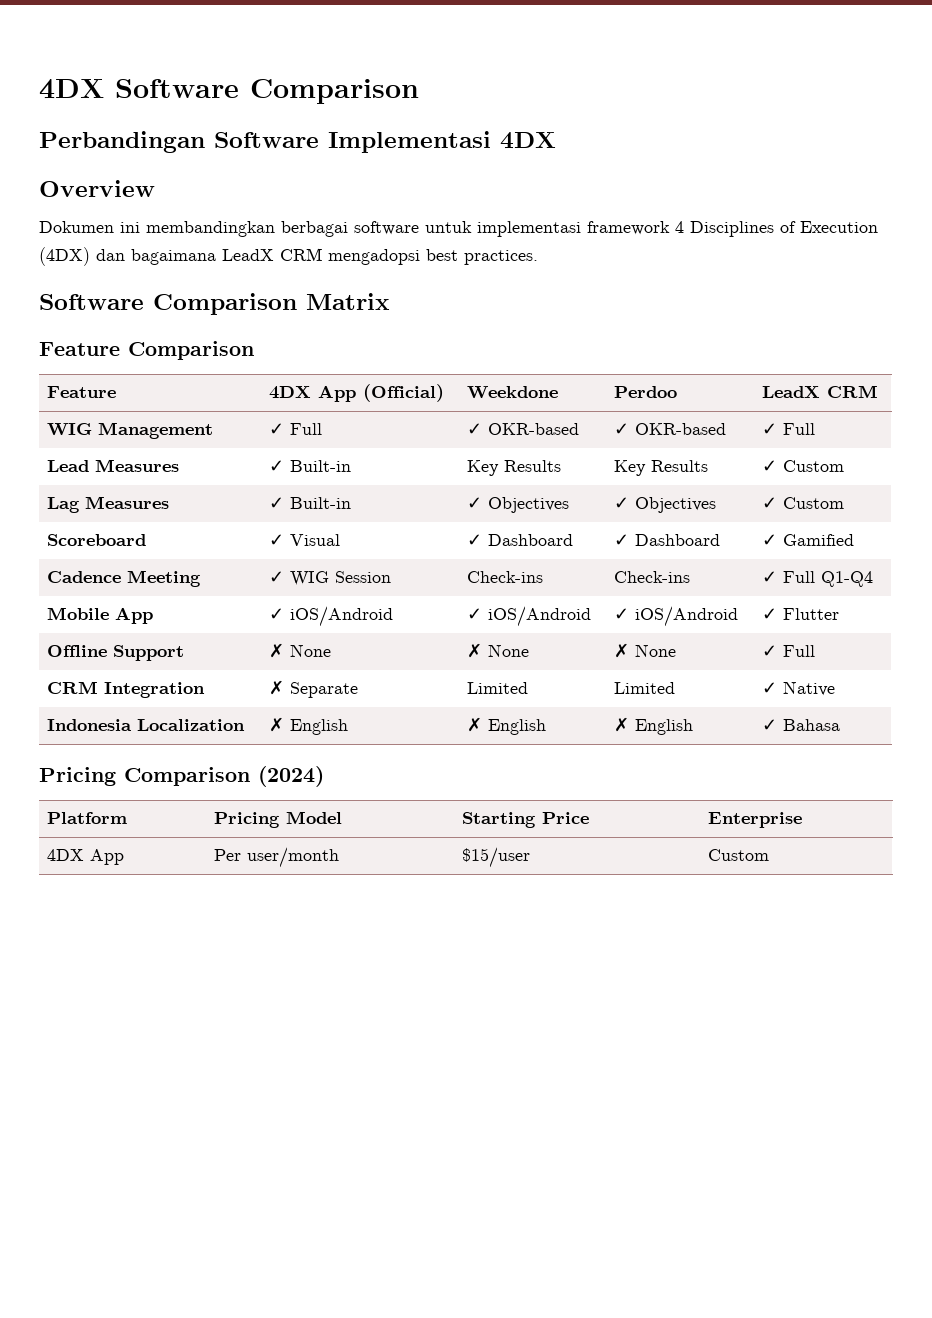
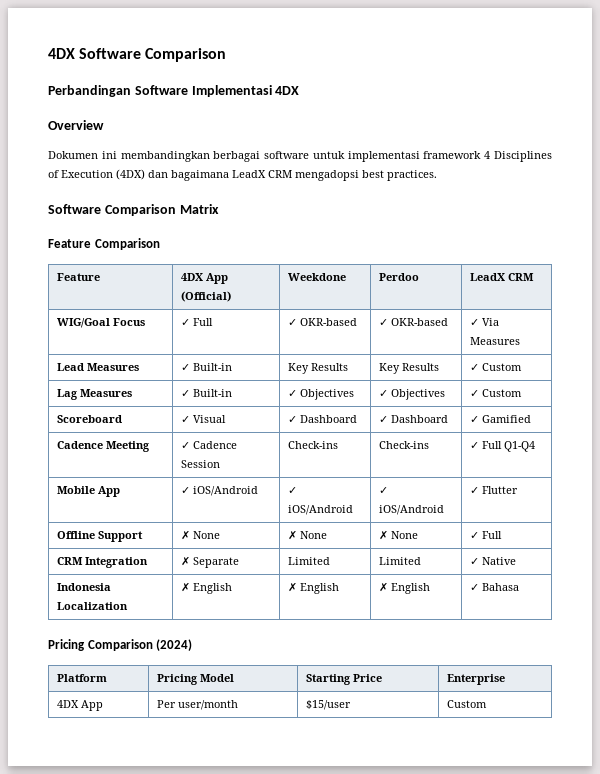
[47,422,214,439] WIG Management -> [56,318,145,328] WIG/Goal Focus
[783,423,816,435] Full -> [481,318,499,326] [469,337,520,345] Via Measures
[290,571,330,586] WIG -> [192,441,237,449] Cadence

